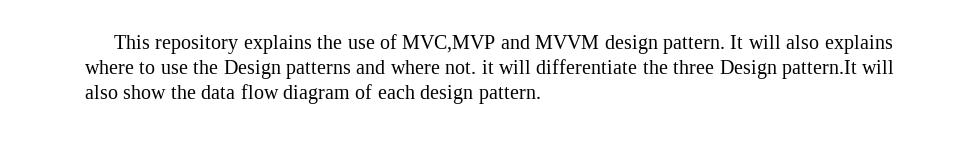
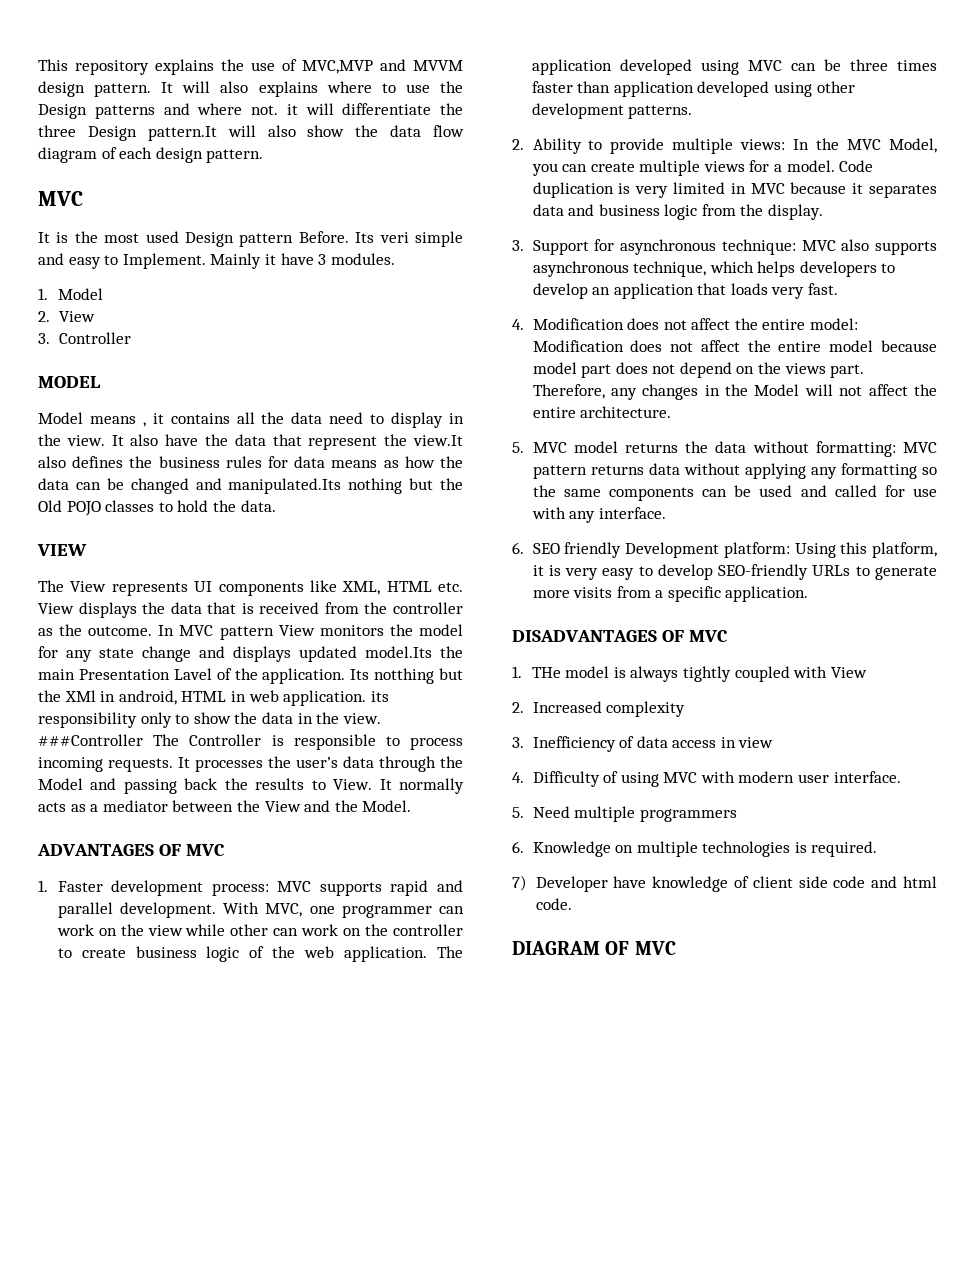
(541, 95) none -> [38,191,83,206] [38,231,463,247] [38,253,395,269] [38,288,103,300] [38,311,95,322] [38,332,131,344] [38,376,101,388] [38,412,465,428] [38,434,463,450] [38,456,463,468] [38,478,463,494] [38,500,276,516] [37,544,87,556] [38,580,463,596] [38,602,463,618] [38,624,463,640] [38,646,463,662] [38,668,463,684] [38,690,389,706] [38,712,381,728] [38,734,463,750] [38,756,463,772] [38,778,465,794] [38,800,412,812] [37,844,225,856] [38,880,463,896] [57,902,464,918] [56,924,463,936] [57,946,463,962] [531,59,937,75] [531,81,855,97] [531,103,693,119] [512,138,937,154] [531,160,874,176] [532,182,937,198] [532,204,824,220] [512,239,937,255] [532,261,896,277] [532,283,839,299] [512,318,859,330] [532,340,937,352] [532,362,865,378] [532,384,938,400] [532,406,672,418] [512,441,937,457] [532,463,937,479] [532,485,937,501] [531,507,666,523] [512,542,937,558] [532,564,937,580] [532,586,809,602] [512,630,728,642] [512,666,867,682] [512,701,686,717] [512,736,774,752] [512,771,901,787] [512,806,737,822] [512,841,878,857] [512,875,937,892] [535,898,572,910] [512,941,676,955] // MVC // It is the most used Design pattern Before. Its veri simple and easy to Implement. Mainly it have 3 modules. // 1. Model // 2. View // 3. Controller // MODEL // Model means , it contains all the data need to display in the view. It also have the data that represent the view.It also defines the business rules for data means as how the data can be changed and manipulated.Its nothing but the Old POJO classes to hold the data. // VIEW // The View represents UI components like XML, HTML etc. View displays the data that is received from the controller as the outcome. In MVC pattern View monitors the model for any state change and displays updated model.Its the main Presentation Lavel of the application. Its notthing but the XMl in android, HTML in web application. its responsibility only to show the data in the view. ###Controller The Controller is responsible to process incoming requests. It processes the user’s data through the Model and passing back the results to View. It normally acts as a mediator between the View and the Model. // ADVANTAGES OF MVC // 1. Faster development process: MVC supports rapid and parallel development. With MVC, one programmer can work on the view while other can work on the controller to create business logic of the web application. The application developed using MVC can be three times faster than application developed using other development patterns. // 2. Ability to provide multiple views: In the MVC Model, you can create multiple views for a model. Code duplication is very limited in MVC because it separates data and business logic from the display. // 3. Support for asynchronous technique: MVC also supports asynchronous technique, which helps developers to develop an application that loads very fast. // 4. Modification does not affect the entire model: Modification does not affect the entire model because model part does not depend on the views part. Therefore, any changes in the Model will not affect the entire architecture. // 5. MVC model returns the data without formatting: MVC pattern returns data without applying any formatting so the same components can be used and called for use with any interface. // 6. SEO friendly Development platform: Using this platform, it is very easy to develop SEO-friendly URLs to generate more visits from a specific application. // DISADVANTAGES OF MVC // 1. THe model is always tightly coupled with View // 2. Increased complexity // 3. Inefficiency of data access in view // 4. Difficulty of using MVC with modern user interface. // 5. Need multiple programmers // 6. Knowledge on multiple technologies is required. // 7) Developer have knowledge of client side code and html code. // DIAGRAM OF MVC

